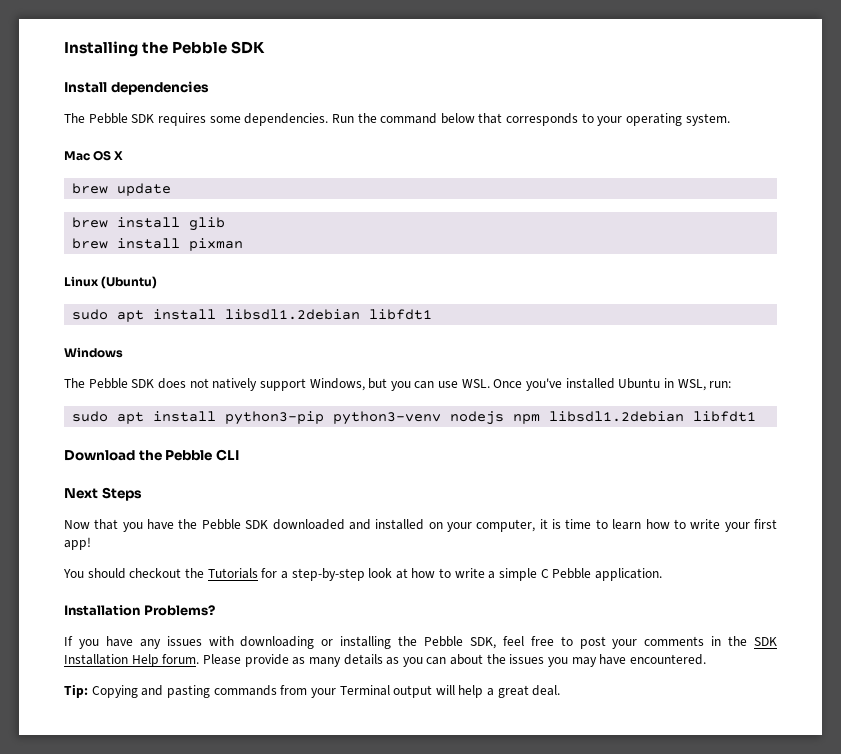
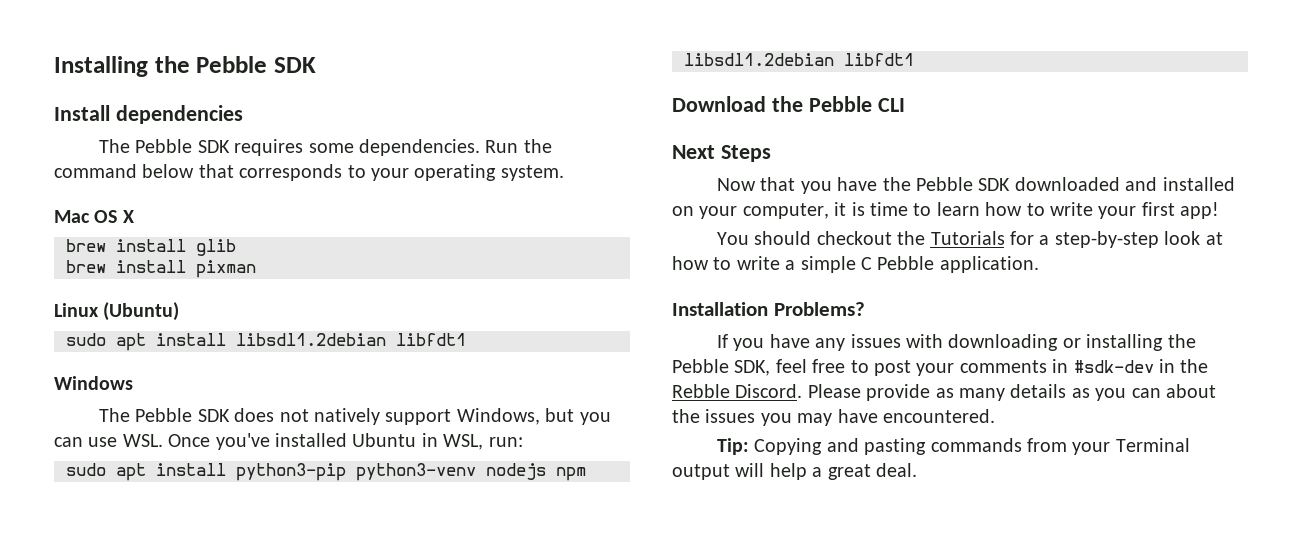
[72,183,172,196] // brew update -> (134, 216) none
[728,636,777,646] [64,654,200,667] the SDK Installation Help forum. -> [1073,359,1209,373] [672,384,803,398] #sdk-dev in the Rebble Discord.

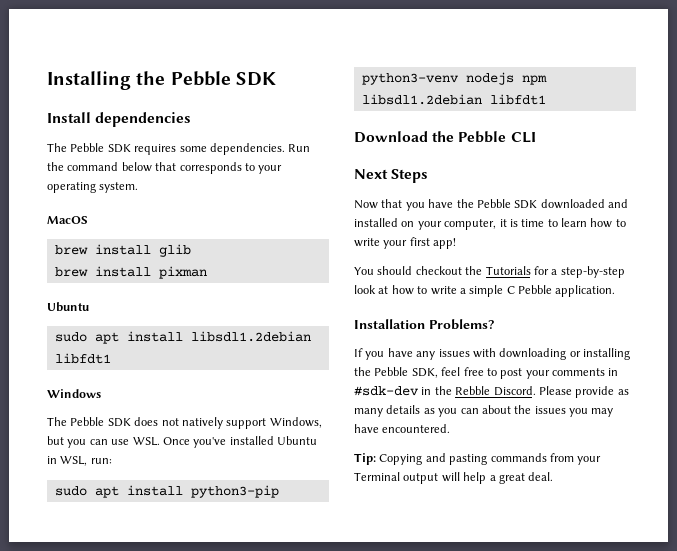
[54,210,134,223] Mac OS X -> [47,216,88,224] MacOS
[54,302,180,321] Linux (Ubuntu) -> [47,302,89,312] Ubuntu

